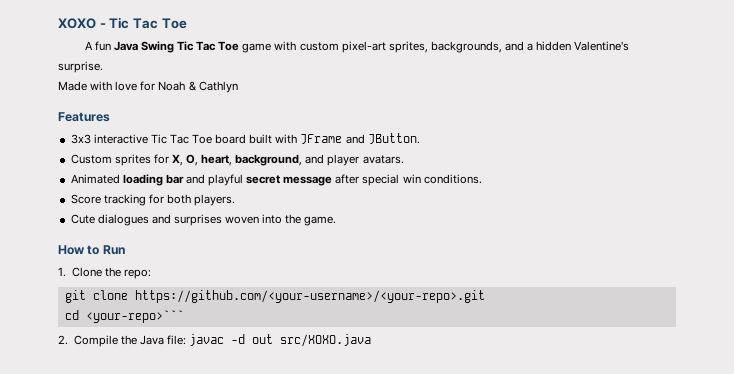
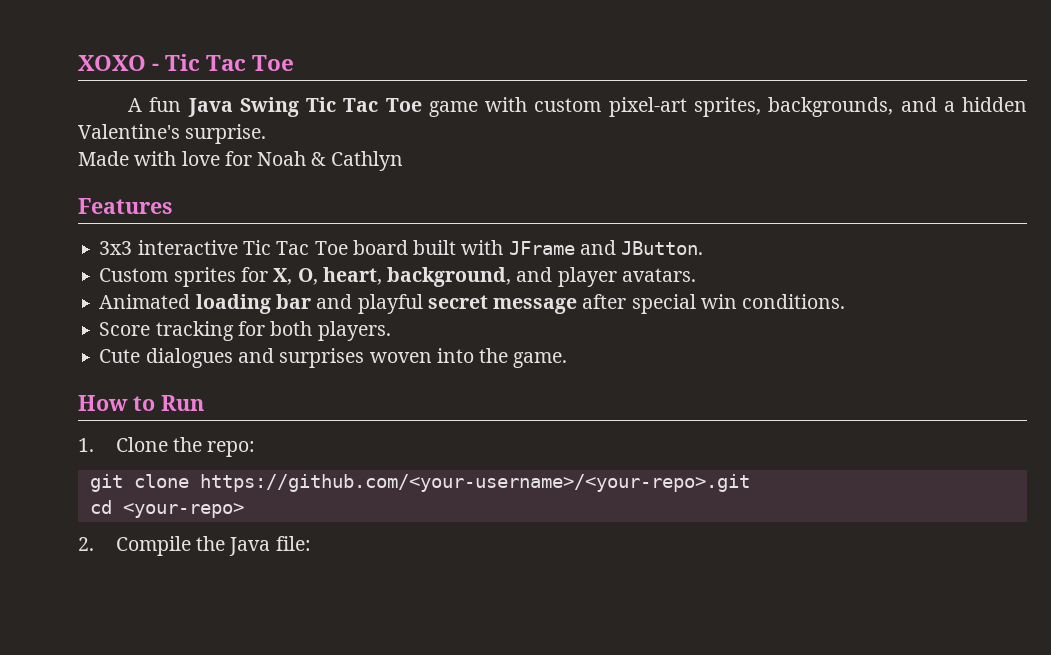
[85,310,184,323] <your-repo>``` -> [122,503,244,518] <your-repo>
[189,334,372,347] javac -d out src/XOXO.java -> (311, 543) none

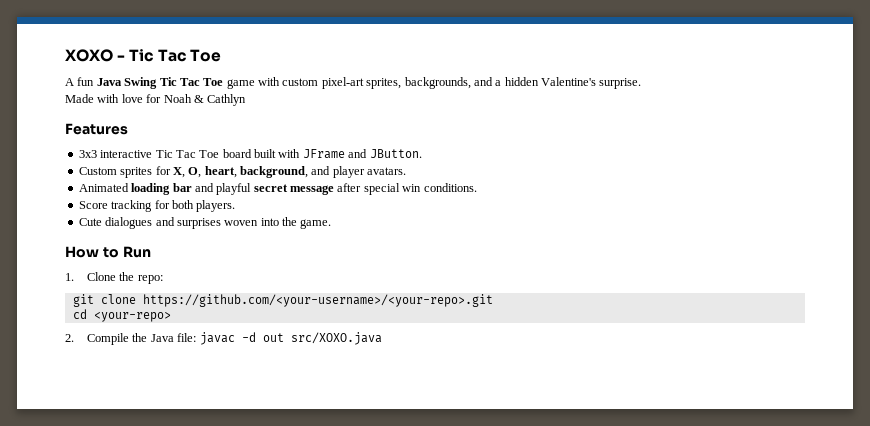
(311, 543) none -> [199,332,382,345] javac -d out src/XOXO.java

